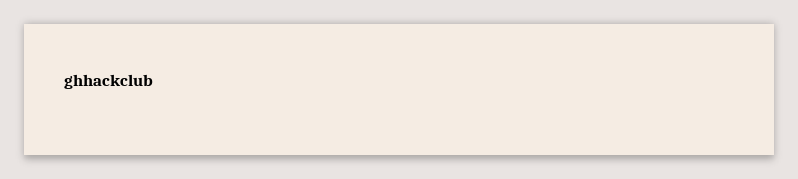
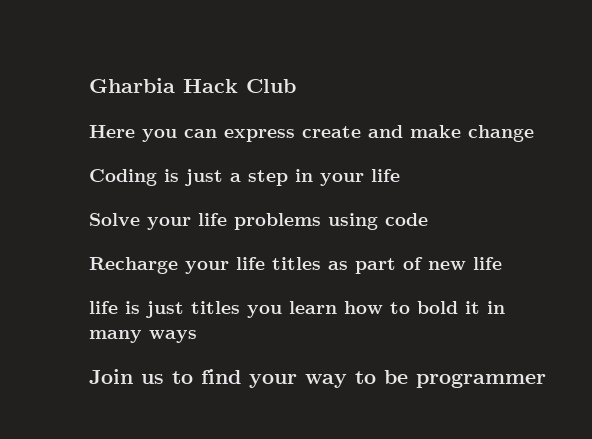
[64,74,153,89] ghhackclub -> [89,78,296,93] [89,125,534,142] [89,169,400,186] [89,213,428,230] [89,257,502,274] [89,301,505,318] [89,330,197,343] [89,369,546,388] Gharbia Hack Club // Here you can express create and make change // Coding is just a step in your life // Solve your life problems using code // Recharge your life titles as part of new life // life is just titles you learn how to bold it in many ways // Join us to find your way to be programmer

